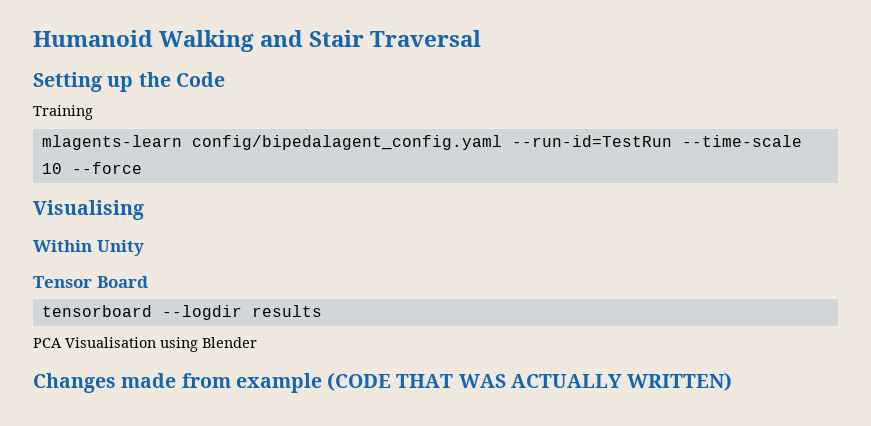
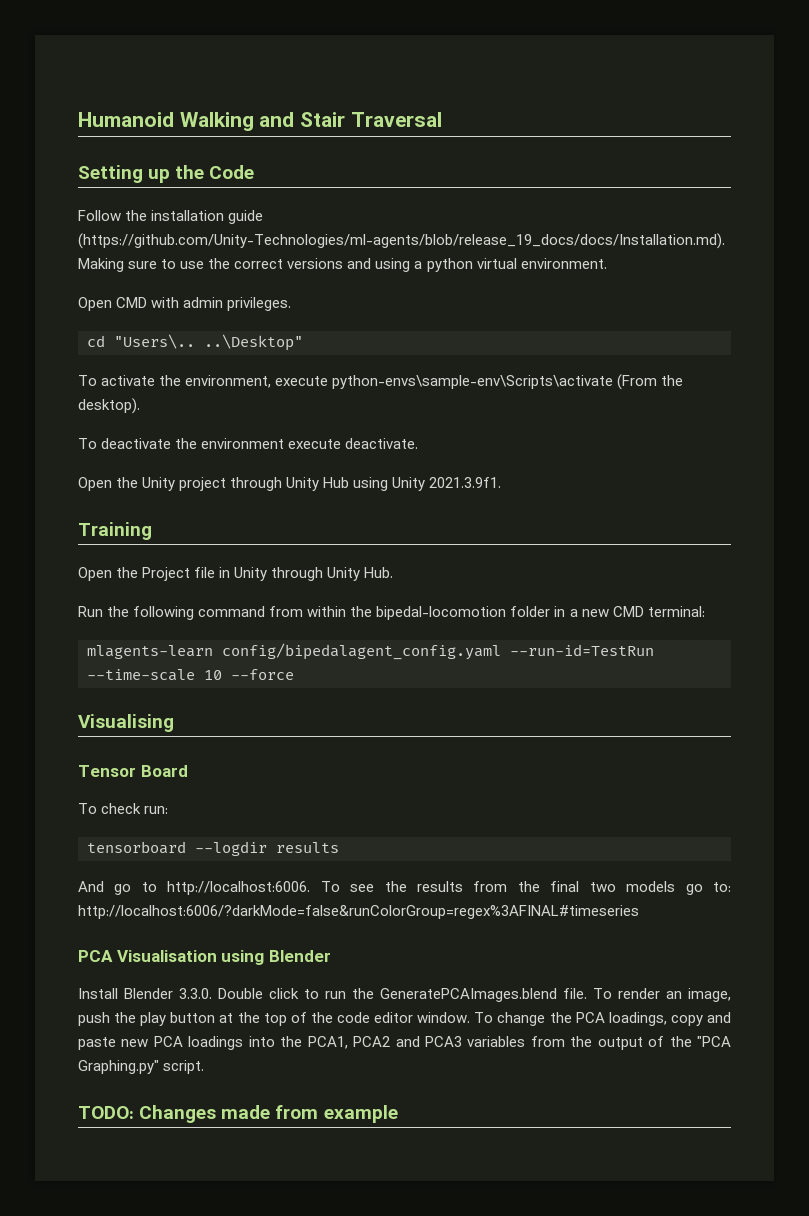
[33,105,93,120] Training -> [78,210,264,224] [78,233,725,249] [78,258,607,272] [78,297,292,311] [87,334,303,351] [78,374,684,390] [78,398,140,414] [78,438,419,449] [78,477,502,491] [78,522,152,540] [78,567,394,581] [78,606,705,620] Follow the installation guide (https://github.com/Unity-Technologies/ml-agents/blob/release_19_docs/docs/Installation.md). Making sure to use the correct versions and using a python virtual environment. // Open CMD with admin privileges. // cd "Users\.. ..\Desktop" // To activate the environment, execute python-envs\sample-env\Scripts\activate (From the desktop). // To deactivate the environment execute deactivate. // Open the Unity project through Unity Hub using Unity 2021.3.9f1. // Training // Open the Project file in Unity through Unity Hub. // Run the following command from within the bipedal-locomotion folder in a new CMD terminal:
[33,240,144,256] // Within Unity -> (174, 723) none
(148, 282) none -> [78,803,169,814] // To check run:
[33,337,257,352] [33,372,733,393] PCA Visualisation using Blender // Changes made from example (CODE THAT WAS ACTUALLY WRITTEN) -> [78,881,732,895] [78,905,639,919] [78,950,331,965] [78,988,731,1002] [78,1012,731,1026] [78,1036,731,1050] [78,1060,205,1074] [78,1105,398,1123] And go to http://localhost:6006. To see the results from the final two models go to: http://localhost:6006/?darkMode=false&runColorGroup=regex%3AFINAL#timeseries // PCA Visualisation using Blender // Install Blender 3.3.0. Double click to run the GeneratePCAImages.blend file. To render an image, push the play button at the top of the code editor window. To change the PCA loadings, copy and paste new PCA loadings into the PCA1, PCA2 and PCA3 variables from the output of the "PCA Graphing.py" script. // TODO: Changes made from example

